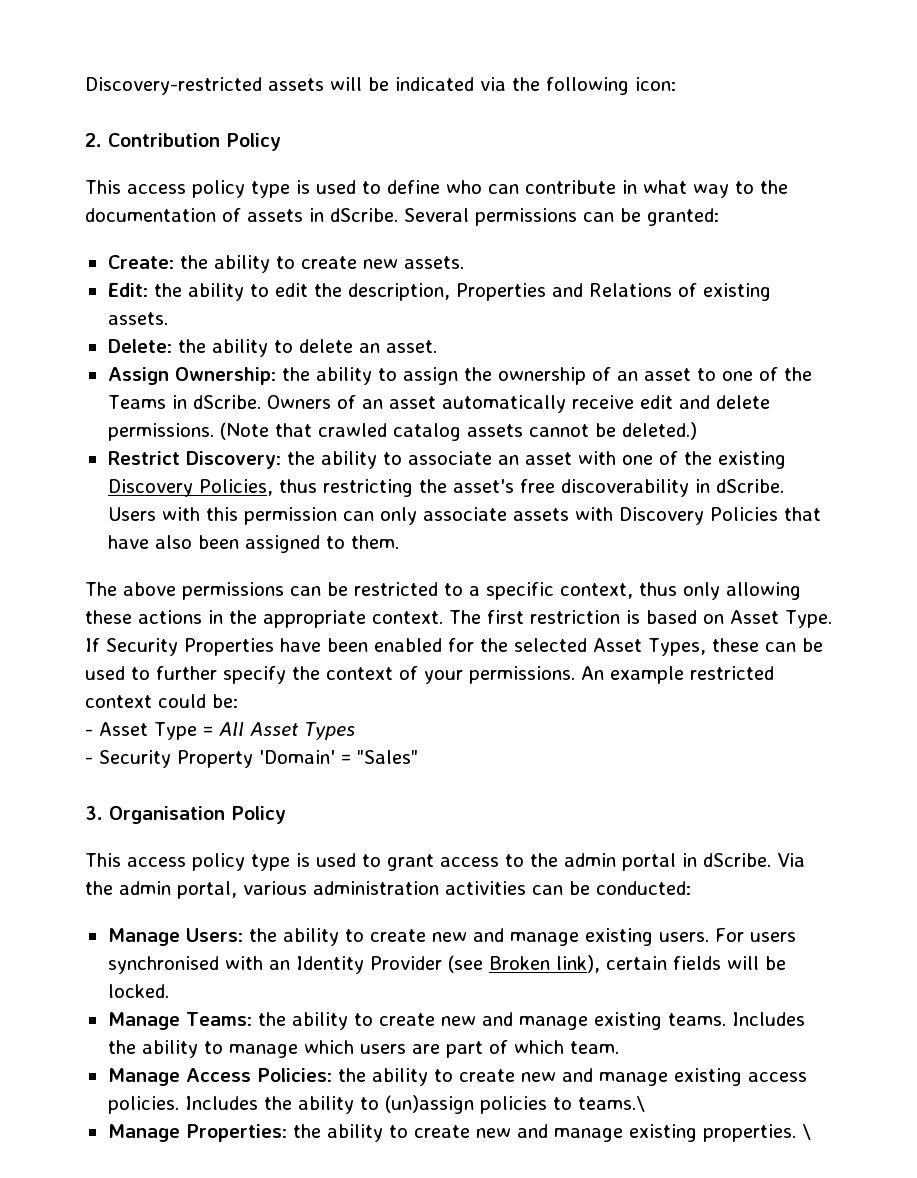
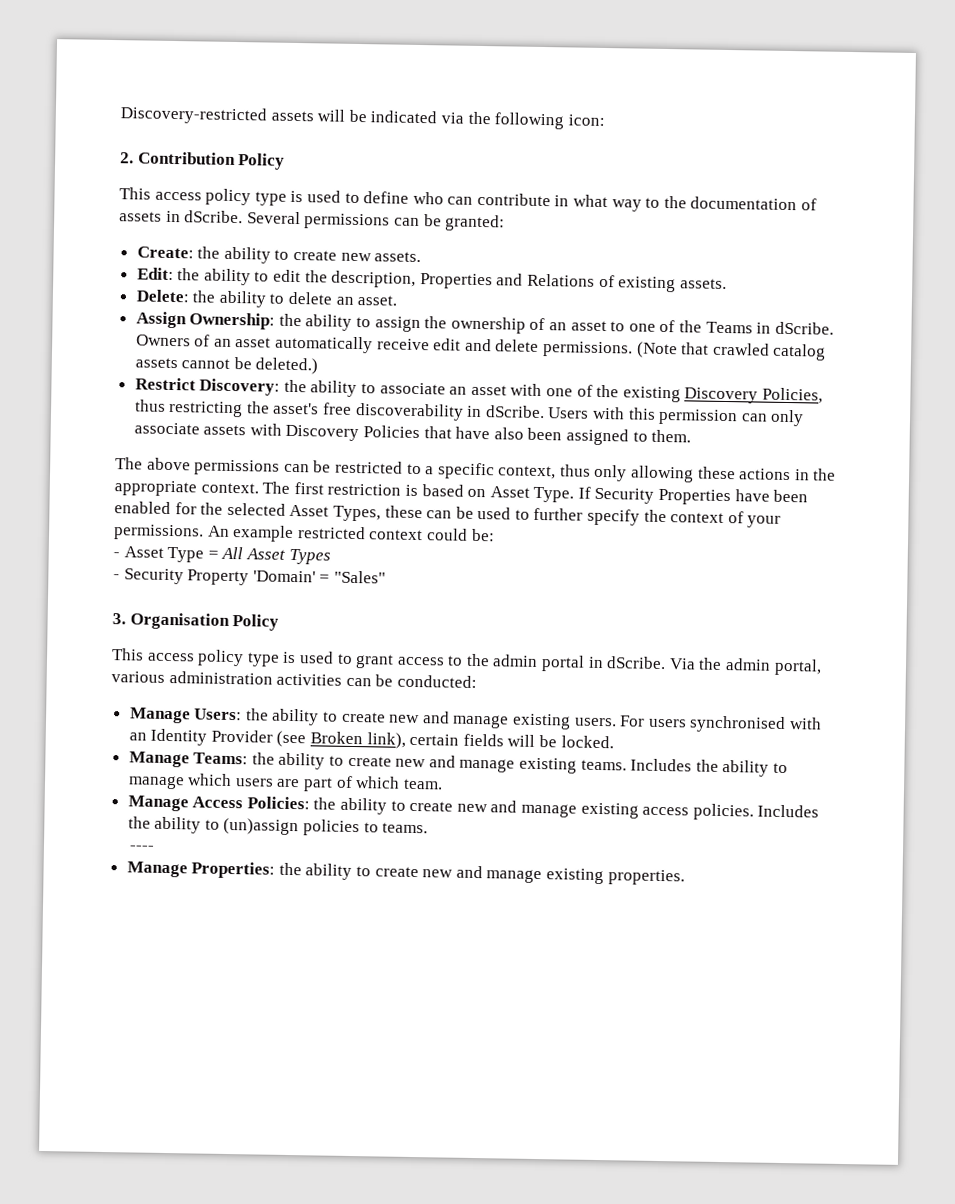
[577,1096,645,1112] teams.\ -> [382,822,429,834] [128,845,155,851] teams. // ----
[801,1124,811,1140] \ -> (685, 877) none

